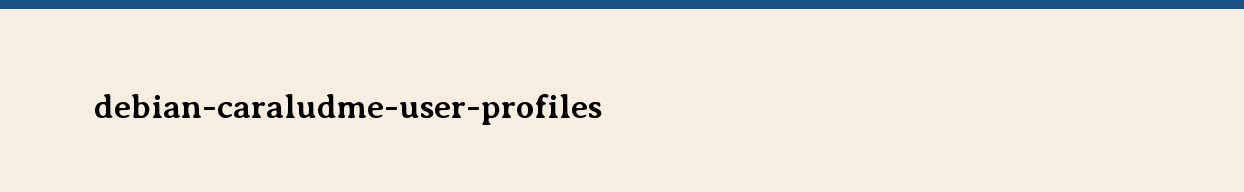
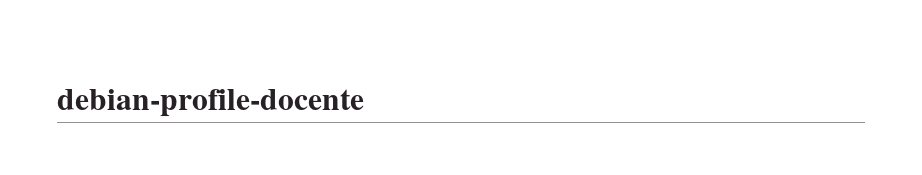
[94,94,602,125] debian-caraludme-user-profiles -> [57,89,364,117] debian-profile-docente

